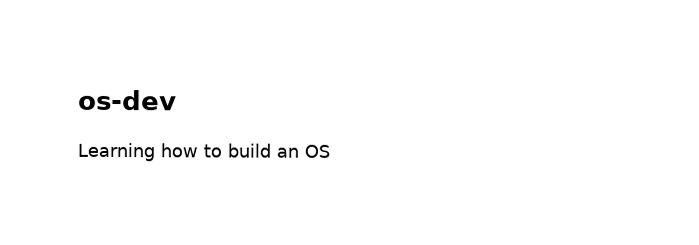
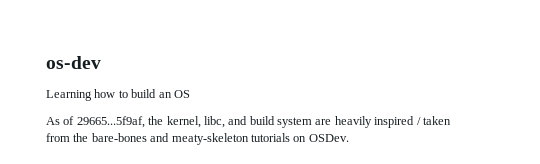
(330, 151) none -> [46,116,451,128] [46,133,349,145] // As of 29665...5f9af, the kernel, libc, and build system are heavily inspired / taken from the bare-bones and meaty-skeleton tutorials on OSDev.

